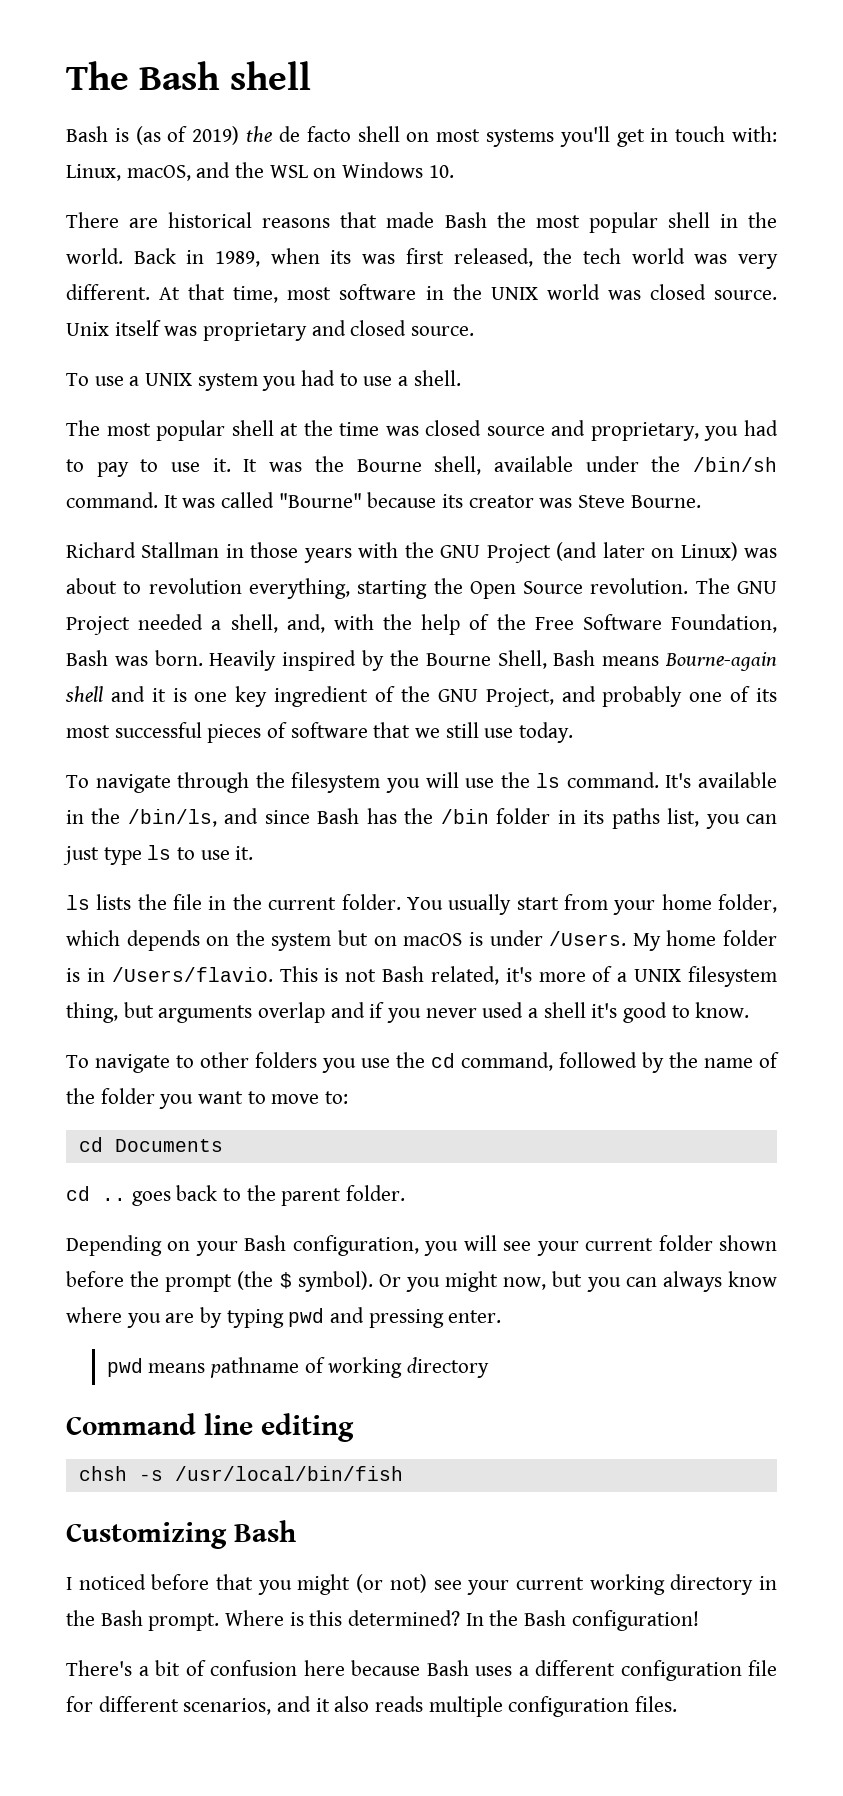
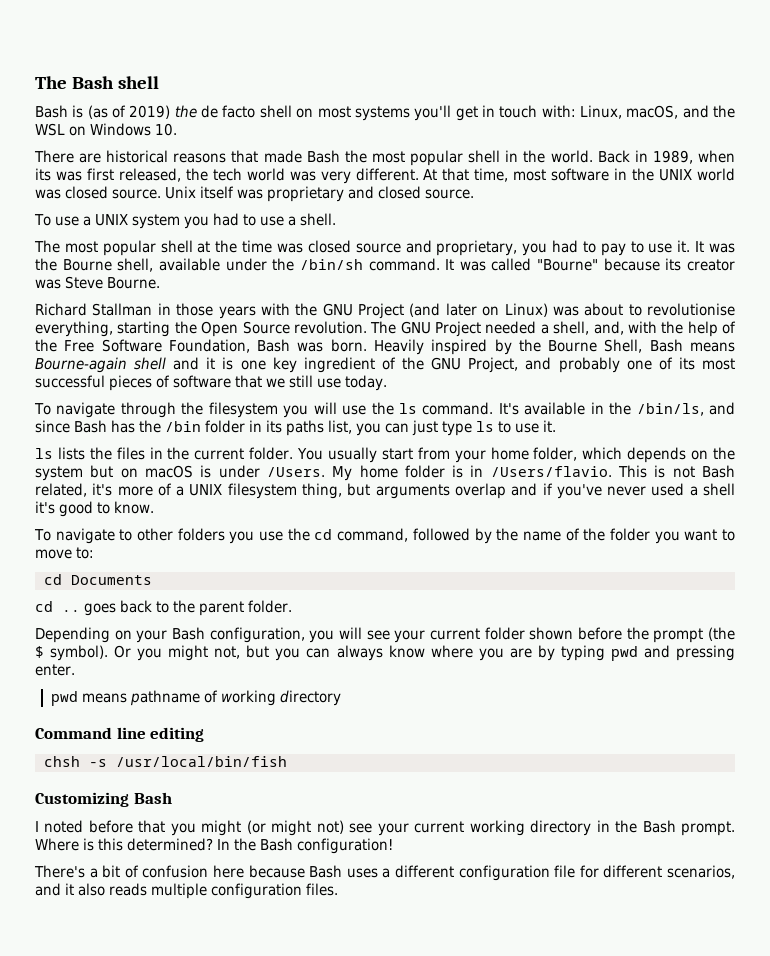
[148,578,242,594] revolution -> [647,303,735,316] revolutionise
[173,894,203,910] file -> [116,447,145,460] files
[387,1008,422,1023] you -> [556,484,602,499] you've
[503,1277,547,1290] now, -> [214,646,241,659] not,
[78,1574,146,1590] noticed -> [44,820,84,833] noted
(384, 1583) none -> [271,820,312,836] might

